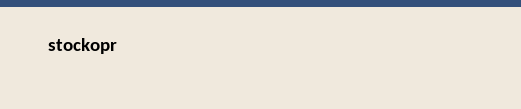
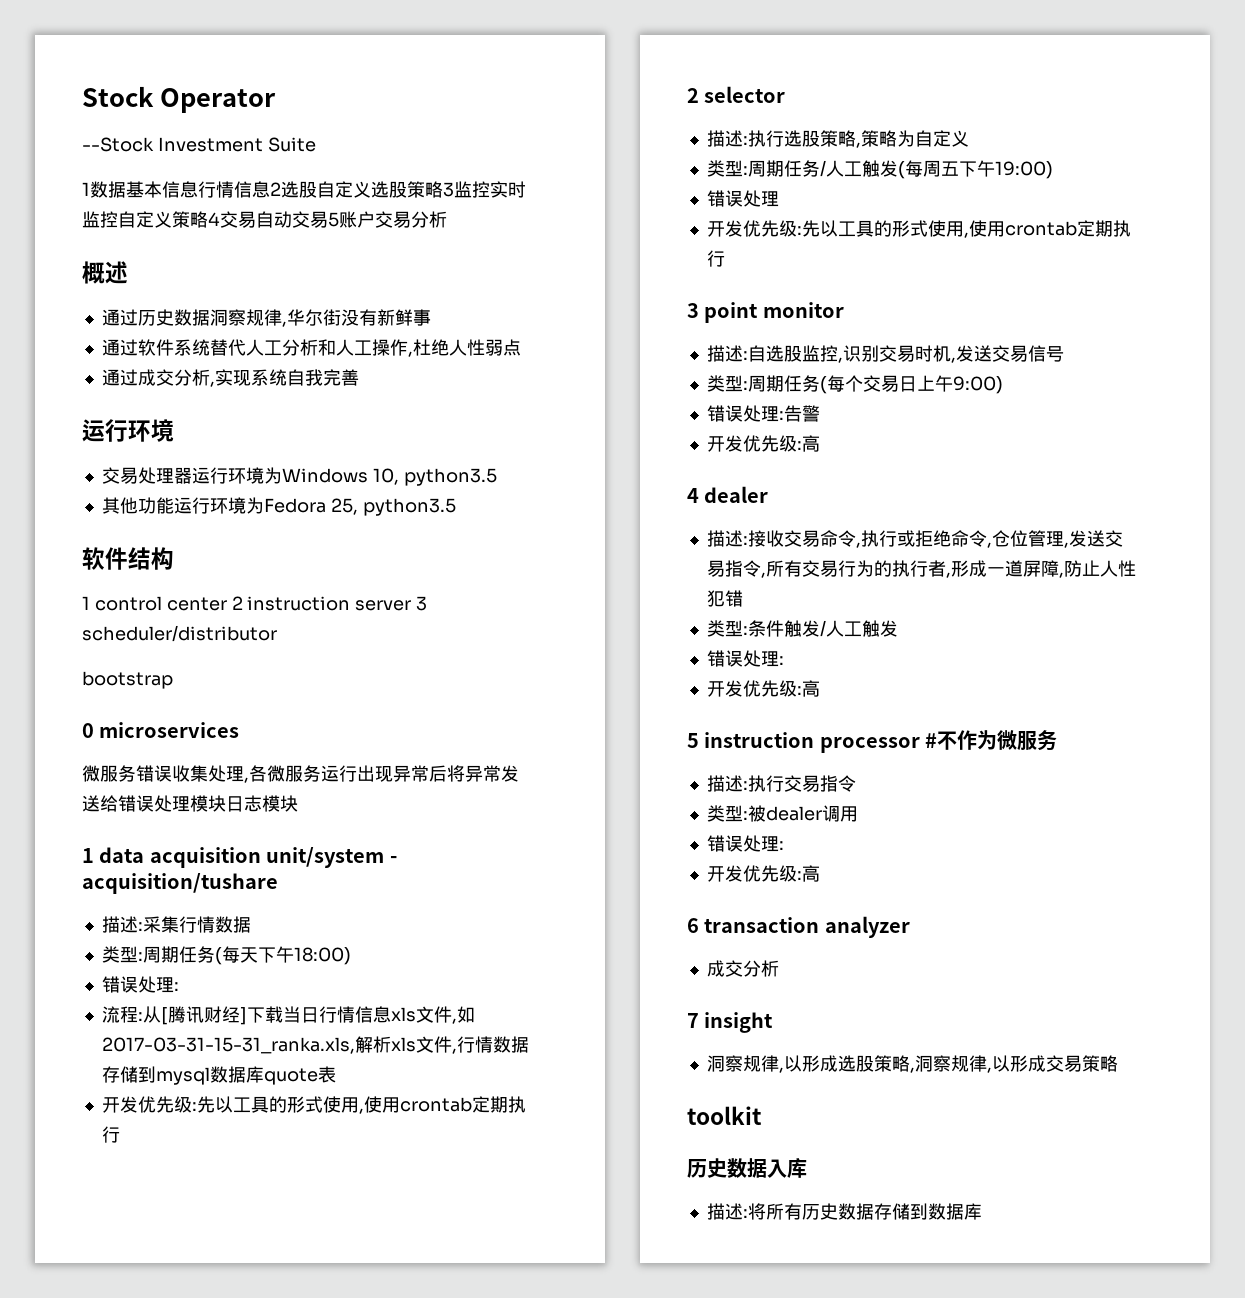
[48,38,117,54] stockopr -> [82,86,276,113] [82,137,316,152] [82,181,526,198] [82,211,447,228] [82,261,128,284] [101,309,431,327] [101,339,521,357] [101,369,359,387] [82,419,174,442] [101,467,497,486] [101,497,456,516] [82,547,174,570] [82,596,428,611] [82,625,277,642] [82,671,173,689] [82,722,240,738] [82,765,519,783] [82,795,298,812] [82,847,397,868] [82,873,278,894] [101,916,251,933] [101,946,351,965] [101,976,179,993] [101,1006,475,1025] [101,1036,529,1054] [101,1066,336,1085] [101,1096,526,1114] [101,1126,120,1143] [687,86,786,103] [706,130,969,148] [706,160,1053,179] [706,190,779,207] [706,220,1131,238] [706,250,725,267] [687,302,844,323] [706,345,1064,363] [706,375,1003,394] [706,405,820,422] [706,435,820,452] [687,486,769,503] [706,530,1123,548] [706,560,1136,578] [706,590,743,607] [706,620,898,637] [706,650,784,667] [706,680,820,697] [687,730,1058,753] [706,775,856,792] [706,805,858,822] [706,835,784,852] [706,865,820,882] [687,916,910,938] [706,960,779,977] [687,1012,774,1033] [706,1055,1118,1073] [687,1106,762,1125] [687,1158,807,1178] [706,1203,982,1220] Stock Operator // --Stock Investment Suite // 1数据基本信息行情信息2选股自定义选股策略3监控实时监控自定义策略4交易自动交易5账户交易分析 // 概述 // 通过历史数据洞察规律,华尔街没有新鲜事 // 通过软件系统替代人工分析和人工操作,杜绝人性弱点 // 通过成交分析,实现系统自我完善 // 运行环境 // 交易处理器运行环境为Windows 10, python3.5 // 其他功能运行环境为Fedora 25, python3.5 // 软件结构 // 1 control center 2 instruction server 3 scheduler/distributor // bootstrap // 0 microservices // 微服务错误收集处理,各微服务运行出现异常后将异常发送给错误处理模块日志模块 // 1 data acquisition unit/system - acquisition/tushare // 描述:采集行情数据 // 类型:周期任务(每天下午18:00) // 错误处理: // 流程:从[腾讯财经]下载当日行情信息xls文件,如2017-03-31-15-31_ranka.xls,解析xls文件,行情数据存储到mysql数据库quote表 // 开发优先级:先以工具的形式使用,使用crontab定期执行 // 2 selector // 描述:执行选股策略,策略为自定义 // 类型:周期任务/人工触发(每周五下午19:00) // 错误处理 // 开发优先级:先以工具的形式使用,使用crontab定期执行 // 3 point monitor // 描述:自选股监控,识别交易时机,发送交易信号 // 类型:周期任务(每个交易日上午9:00) // 错误处理:告警 // 开发优先级:高 // 4 dealer // 描述:接收交易命令,执行或拒绝命令,仓位管理,发送交易指令,所有交易行为的执行者,形成一道屏障,防止人性犯错 // 类型:条件触发/人工触发 // 错误处理: // 开发优先级:高 // 5 instruction processor #不作为微服务 // 描述:执行交易指令 // 类型:被dealer调用 // 错误处理: // 开发优先级:高 // 6 transaction analyzer // 成交分析 // 7 insight // 洞察规律,以形成选股策略,洞察规律,以形成交易策略 // toolkit // 历史数据入库 // 描述:将所有历史数据存储到数据库

